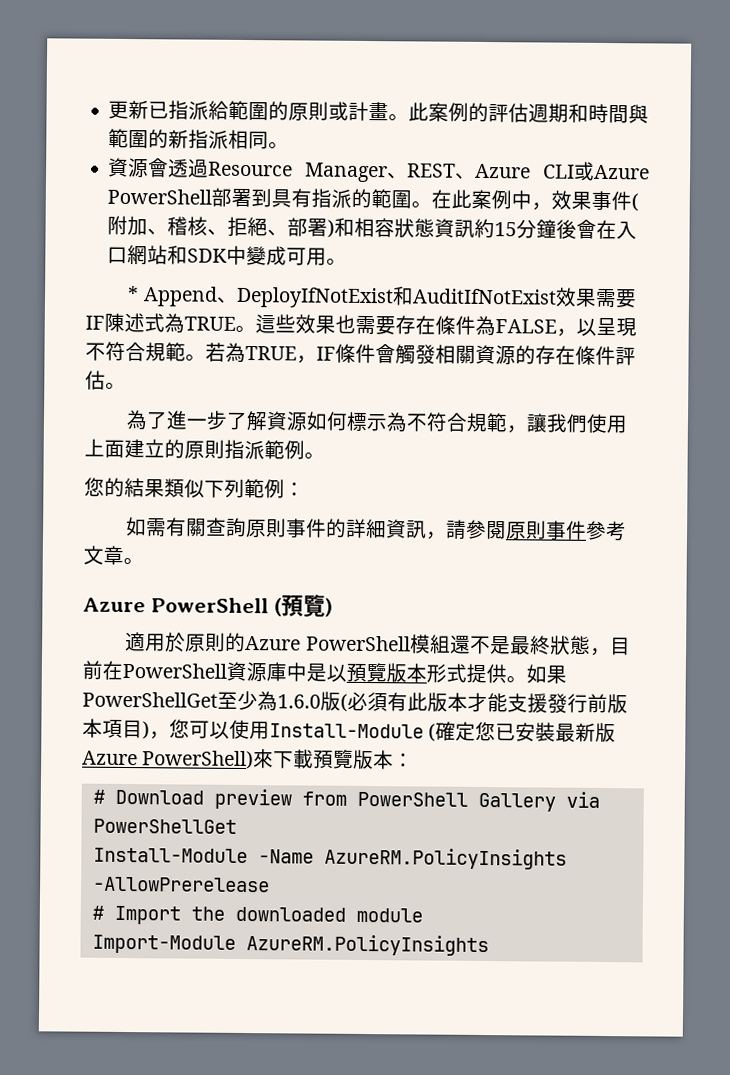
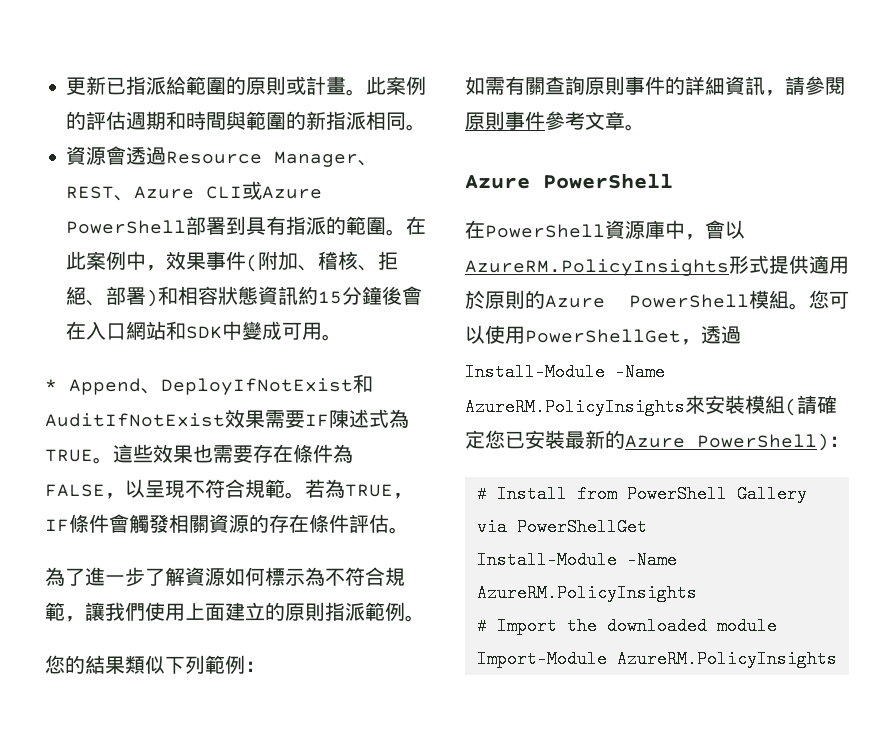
[273,594,333,618] (預覽) // -> [465,220,745,240] [465,255,809,276] // 在PowerShell資源庫中，會以AzureRM.PolicyInsights形式提供
[449,634,631,657] [82,660,567,684] [82,690,628,714] [82,718,437,742] 還不是最終狀態，目前在PowerShell資源庫中是以預覽版本形式提供。如果PowerShellGet至少為1.6.0版(必須有此版本才能支援發行前版本項目)，您可以使用Install-Module ( -> [789,290,849,310] [465,325,741,345] [465,363,665,381] [465,395,817,416] 。您可以使用PowerShellGet，透過Install-Module -Name AzureRM.PolicyInsights來安裝模組(請
[595,722,617,743] 版 -> [605,430,625,449] 的
[253,749,395,770] 來下載預覽版本 -> (829, 442) none
[114,788,292,810] Download preview -> [496,485,567,503] Install
[92,876,270,893] -AllowPrerelease -> (697, 593) none

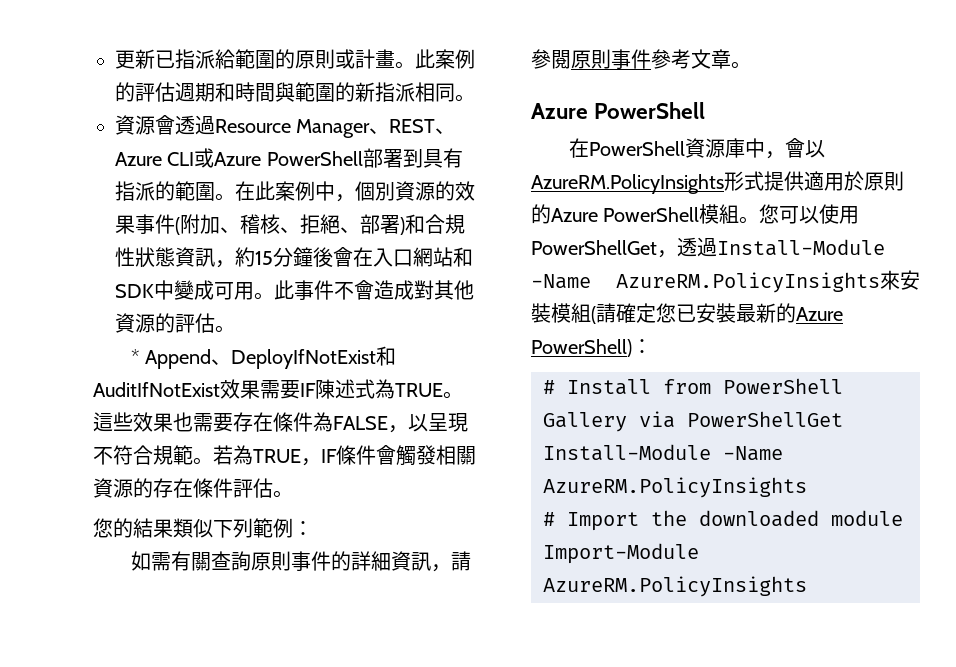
(167, 268) none -> [355,181,455,201] 個別資源的
[178,286,219,305] 相容 -> [425,214,465,234] [115,247,135,267] 合規性
(299, 295) none -> [215,260,235,268] ，
(343, 337) none -> [274,280,474,300] [115,313,235,333] 此事件不會造成對其他資源的評估。
[45,567,405,587] [45,602,425,622] // 為了進一步了解資源如何標示為不符合規範，讓我們使用上面建立的原則指派範例。 -> (293, 494) none

